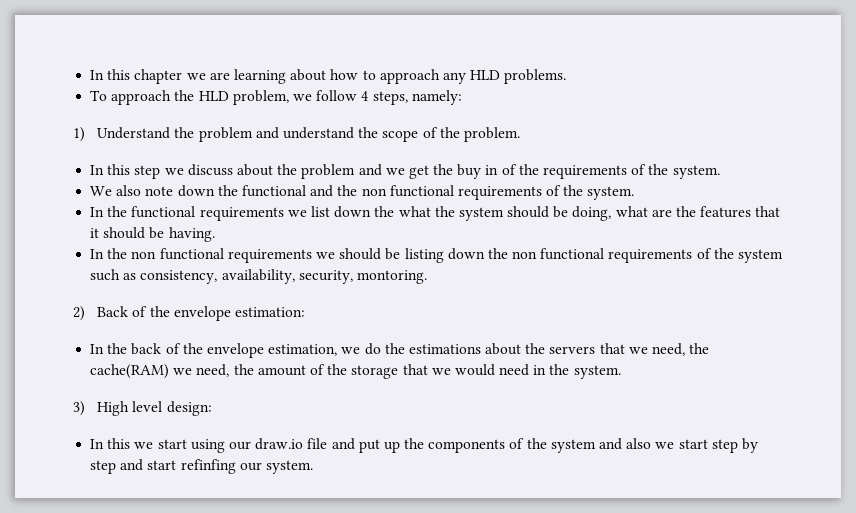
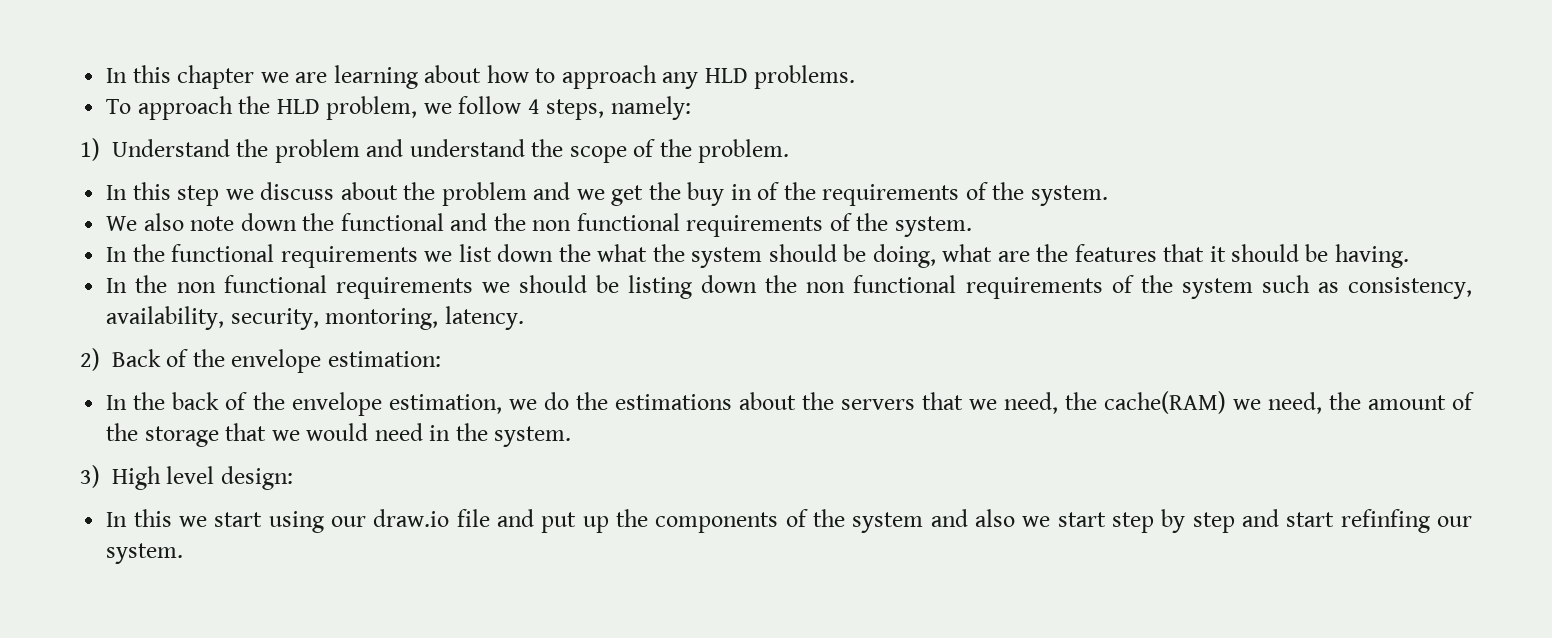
[356,270,427,284] montoring. -> [325,306,524,330] montoring, latency.

